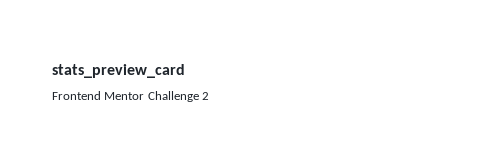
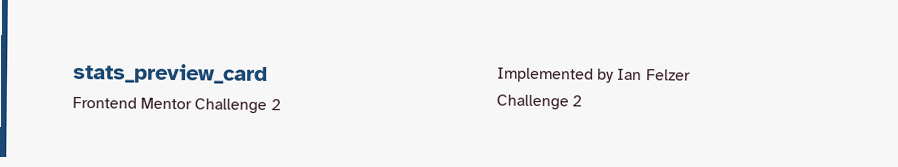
(210, 96) none -> [497,67,691,83] [496,94,583,111] // Implemented by Ian Felzer // Challenge 2

